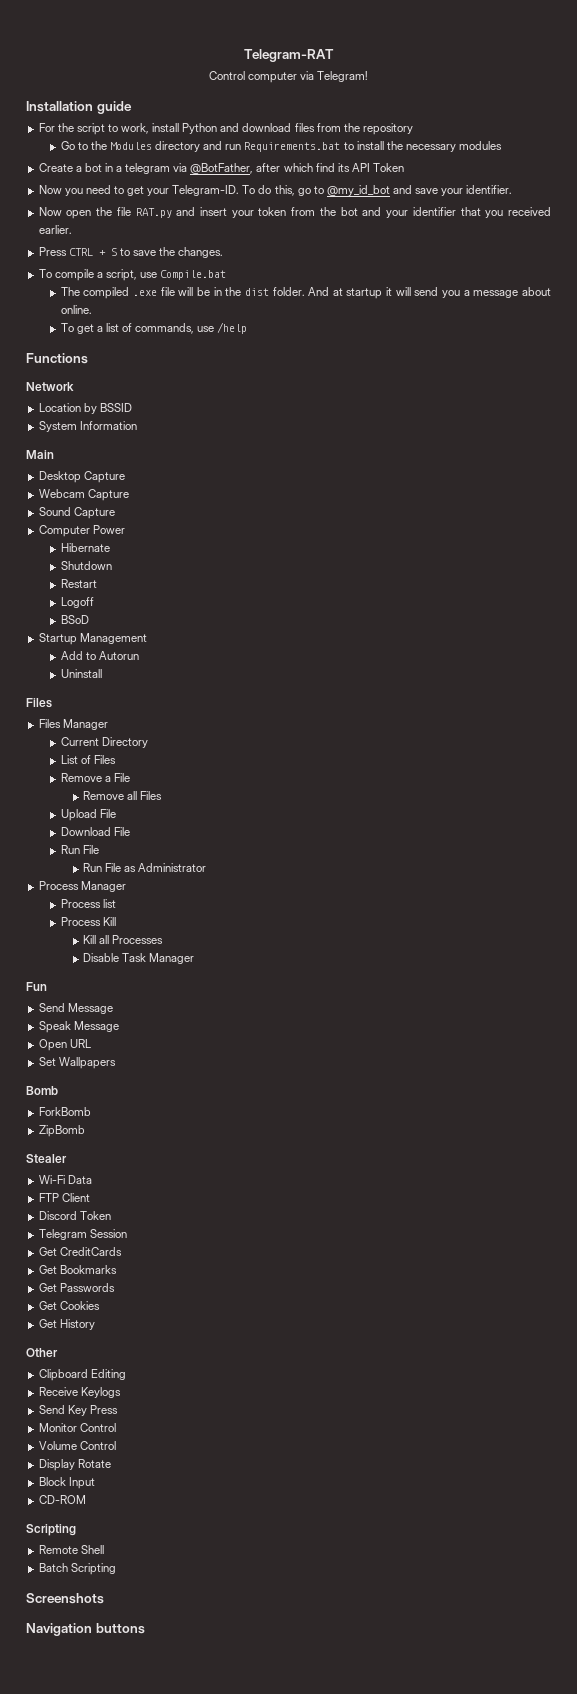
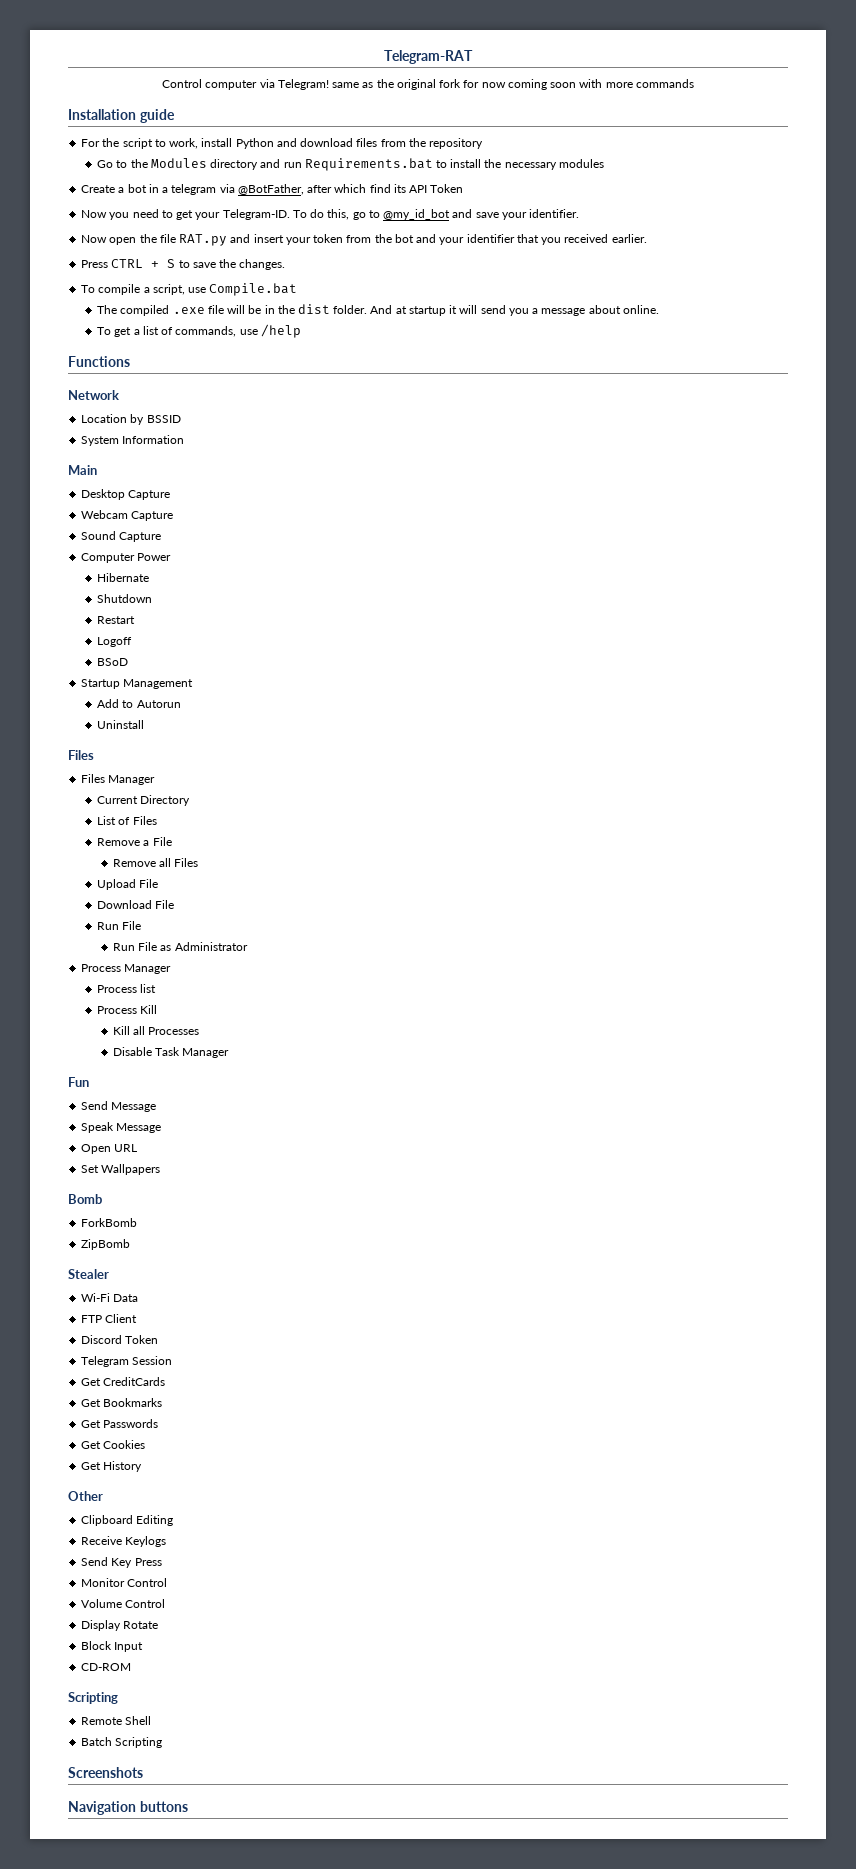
(369, 76) none -> [332,79,694,90] same as the original fork for now coming soon with more commands

